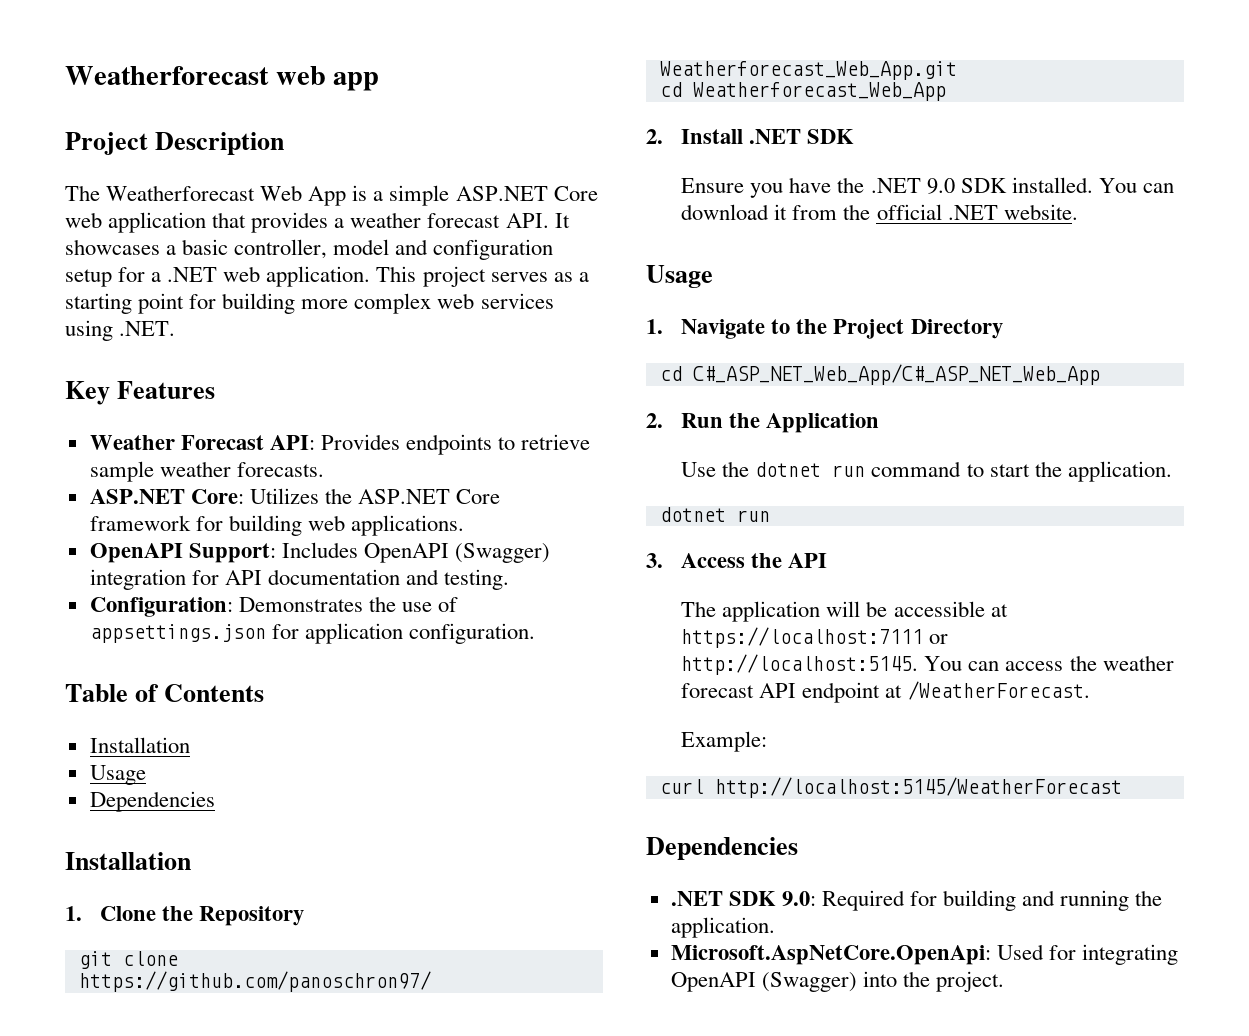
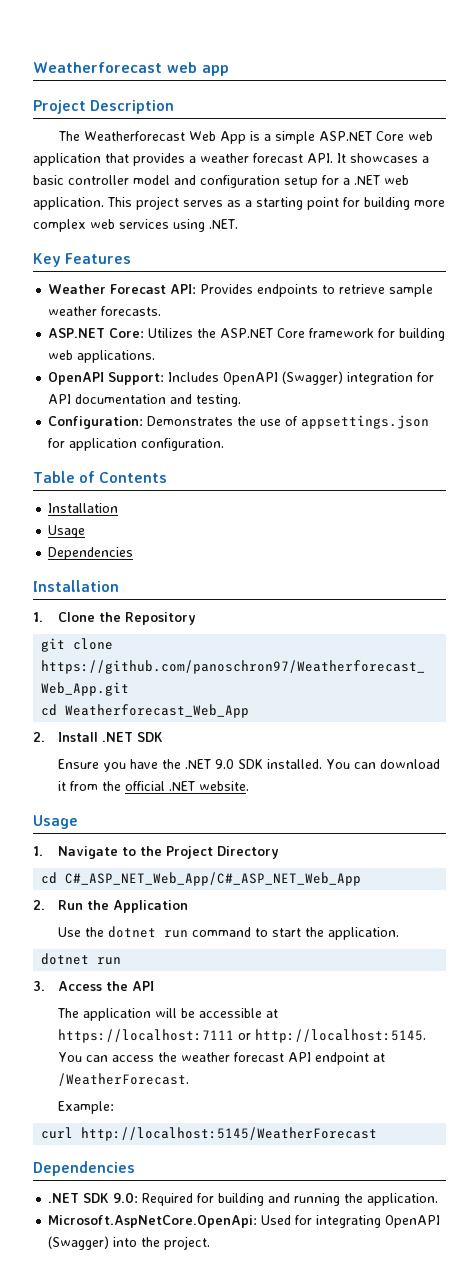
[234,239,328,259] controller, -> [68,175,129,185] controller

